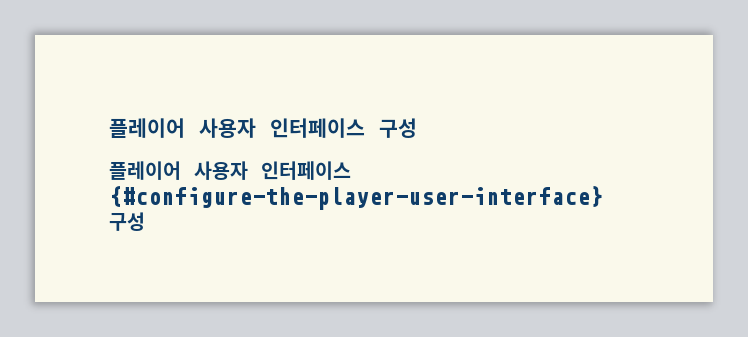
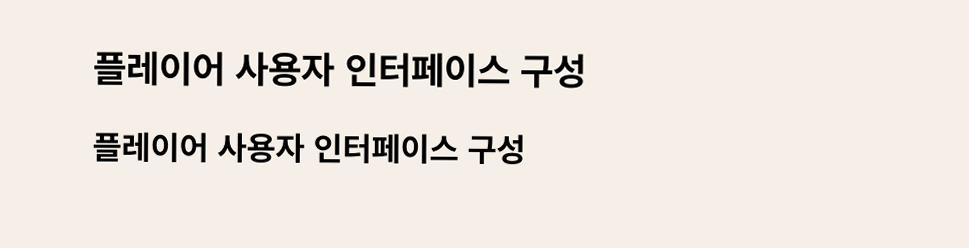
[109,186,603,210] {#configure-the-player-user-interface} -> (459, 148) none

